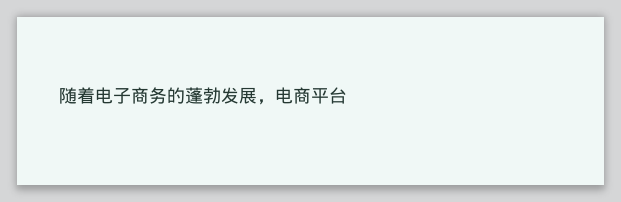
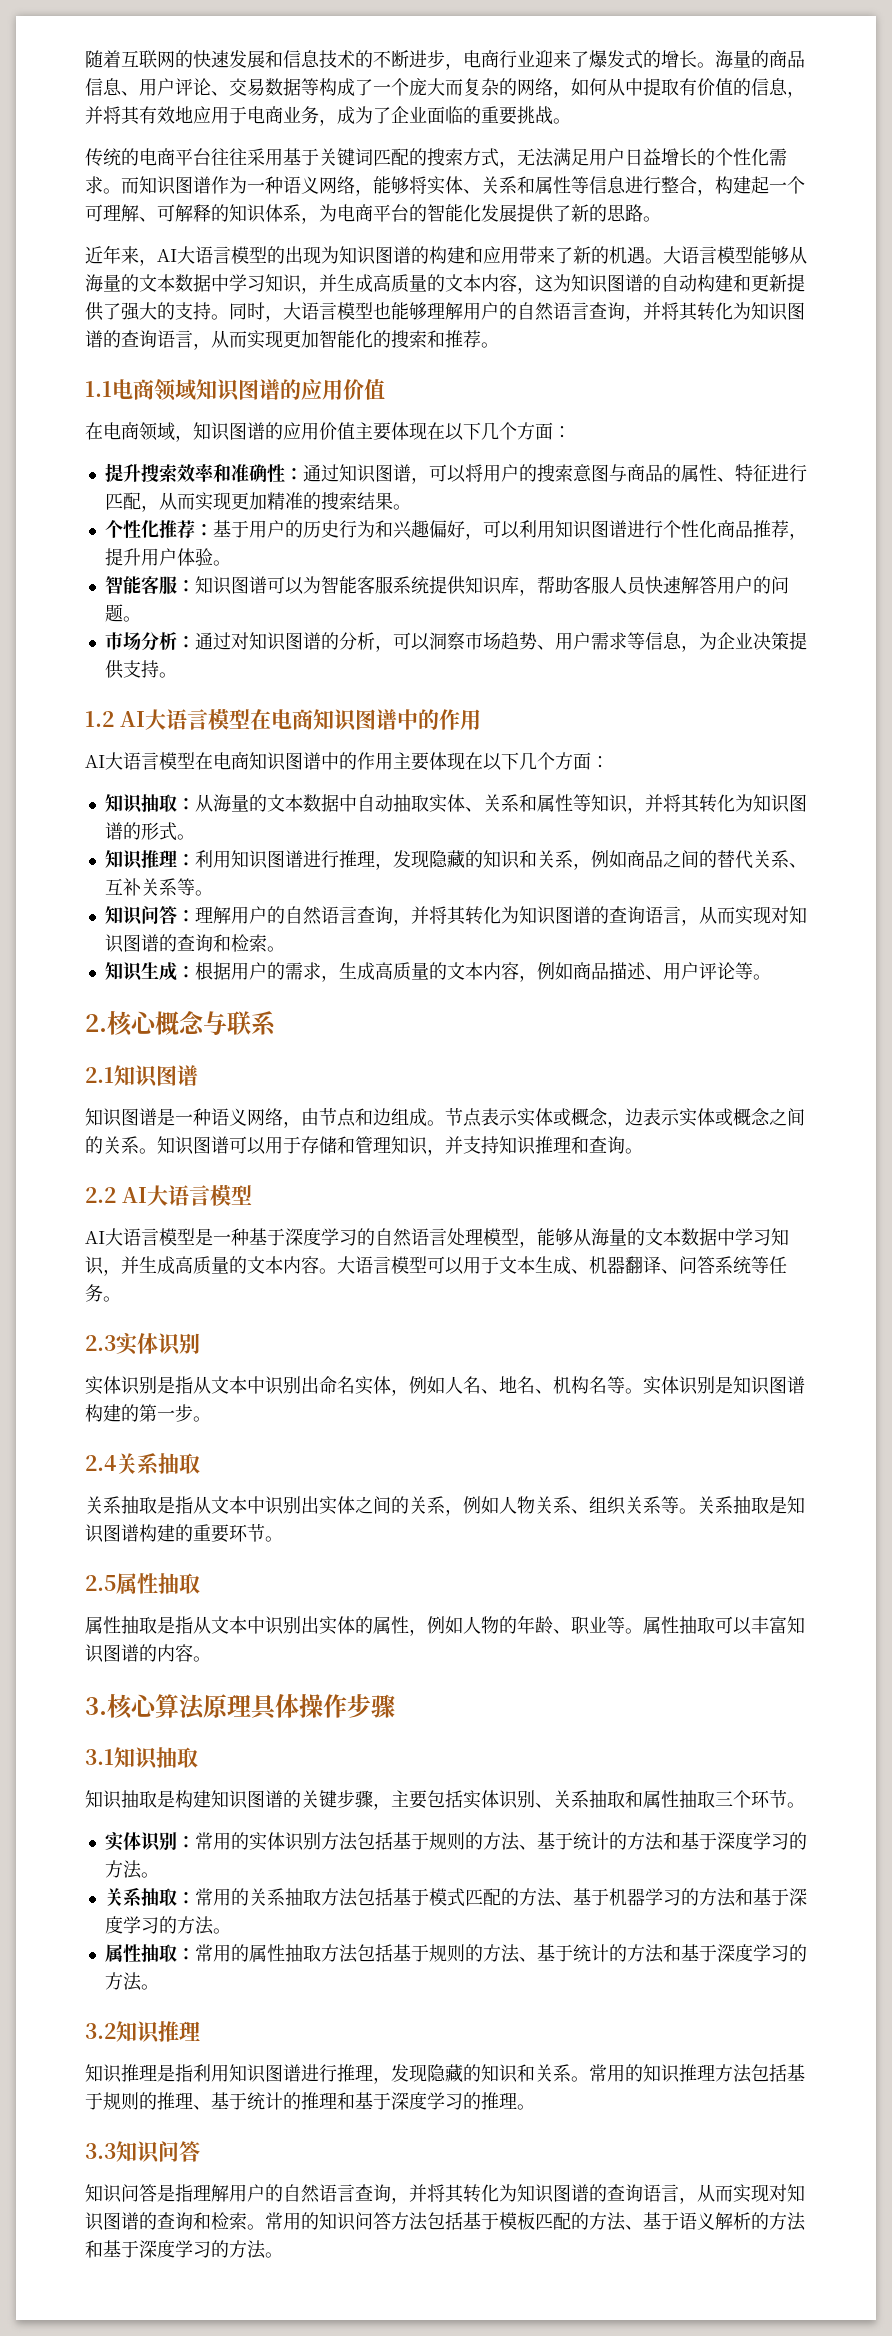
[95,87,347,105] 电子商务的蓬勃发展，电商平台 -> [121,50,805,70] [85,78,805,98] [85,106,571,126] [85,148,787,168] [85,176,805,196] [85,204,661,224] [85,245,807,266] [85,274,805,294] [85,302,805,322] [85,330,499,350] [85,379,385,402] [85,422,571,442] [104,463,807,484] [104,492,411,512] [104,520,807,540] [104,548,231,566] [104,576,789,596] [104,604,141,622] [104,632,807,652] [104,660,177,679] [85,709,481,732] [85,752,609,771] [104,794,807,814] [104,822,195,841] [104,850,807,870] [104,878,213,896] [104,906,807,926] [104,934,285,953] [104,962,771,982] [85,1011,276,1037] [85,1065,198,1088] [85,1108,805,1128] [85,1136,643,1156] [85,1185,252,1206] [85,1228,789,1248] [85,1256,787,1276] [85,1284,121,1302] [85,1333,200,1356] [85,1376,805,1396] [85,1404,211,1422] [85,1453,200,1475] [85,1496,805,1516] [85,1524,283,1543] [85,1573,200,1594] [85,1615,805,1636] [85,1644,211,1663] [85,1693,395,1720] [85,1747,198,1770] [85,1790,805,1810] [104,1832,807,1852] [104,1860,159,1879] [104,1887,807,1907] [104,1916,231,1935] [104,1944,807,1963] [104,1972,159,1991] [85,2021,200,2044] [85,2064,805,2084] [85,2092,535,2110] [85,2141,200,2164] [85,2184,805,2204] [85,2212,806,2231] [85,2240,283,2259] 互联网的快速发展和信息技术的不断进步，电商行业迎来了爆发式的增长。海量的商品信息、用户评论、交易数据等构成了一个庞大而复杂的网络，如何从中提取有价值的信息，并将其有效地应用于电商业务，成为了企业面临的重要挑战。 // 传统的电商平台往往采用基于关键词匹配的搜索方式，无法满足用户日益增长的个性化需求。而知识图谱作为一种语义网络，能够将实体、关系和属性等信息进行整合，构建起一个可理解、可解释的知识体系，为电商平台的智能化发展提供了新的思路。 // 近年来，AI大语言模型的出现为知识图谱的构建和应用带来了新的机遇。大语言模型能够从海量的文本数据中学习知识，并生成高质量的文本内容，这为知识图谱的自动构建和更新提供了强大的支持。同时，大语言模型也能够理解用户的自然语言查询，并将其转化为知识图谱的查询语言，从而实现更加智能化的搜索和推荐。 // 1.1电商领域知识图谱的应用价值 // 在电商领域，知识图谱的应用价值主要体现在以下几个方面： // 提升搜索效率和准确性：通过知识图谱，可以将用户的搜索意图与商品的属性、特征进行匹配，从而实现更加精准的搜索结果。 // 个性化推荐：基于用户的历史行为和兴趣偏好，可以利用知识图谱进行个性化商品推荐，提升用户体验。 // 智能客服：知识图谱可以为智能客服系统提供知识库，帮助客服人员快速解答用户的问题。 // 市场分析：通过对知识图谱的分析，可以洞察市场趋势、用户需求等信息，为企业决策提供支持。 // 1.2 AI大语言模型在电商知识图谱中的作用 // AI大语言模型在电商知识图谱中的作用主要体现在以下几个方面： // 知识抽取：从海量的文本数据中自动抽取实体、关系和属性等知识，并将其转化为知识图谱的形式。 // 知识推理：利用知识图谱进行推理，发现隐藏的知识和关系，例如商品之间的替代关系、互补关系等。 // 知识问答：理解用户的自然语言查询，并将其转化为知识图谱的查询语言，从而实现对知识图谱的查询和检索。 // 知识生成：根据用户的需求，生成高质量的文本内容，例如商品描述、用户评论等。 // 2.核心概念与联系 // 2.1知识图谱 // 知识图谱是一种语义网络，由节点和边组成。节点表示实体或概念，边表示实体或概念之间的关系。知识图谱可以用于存储和管理知识，并支持知识推理和查询。 // 2.2 AI大语言模型 // AI大语言模型是一种基于深度学习的自然语言处理模型，能够从海量的文本数据中学习知识，并生成高质量的文本内容。大语言模型可以用于文本生成、机器翻译、问答系统等任务。 // 2.3实体识别 // 实体识别是指从文本中识别出命名实体，例如人名、地名、机构名等。实体识别是知识图谱构建的第一步。 // 2.4关系抽取 // 关系抽取是指从文本中识别出实体之间的关系，例如人物关系、组织关系等。关系抽取是知识图谱构建的重要环节。 // 2.5属性抽取 // 属性抽取是指从文本中识别出实体的属性，例如人物的年龄、职业等。属性抽取可以丰富知识图谱的内容。 // 3.核心算法原理具体操作步骤 // 3.1知识抽取 // 知识抽取是构建知识图谱的关键步骤，主要包括实体识别、关系抽取和属性抽取三个环节。 // 实体识别：常用的实体识别方法包括基于规则的方法、基于统计的方法和基于深度学习的方法。 // 关系抽取：常用的关系抽取方法包括基于模式匹配的方法、基于机器学习的方法和基于深度学习的方法。 // 属性抽取：常用的属性抽取方法包括基于规则的方法、基于统计的方法和基于深度学习的方法。 // 3.2知识推理 // 知识推理是指利用知识图谱进行推理，发现隐藏的知识和关系。常用的知识推理方法包括基于规则的推理、基于统计的推理和基于深度学习的推理。 // 3.3知识问答 // 知识问答是指理解用户的自然语言查询，并将其转化为知识图谱的查询语言，从而实现对知识图谱的查询和检索。常用的知识问答方法包括基于模板匹配的方法、基于语义解析的方法和基于深度学习的方法。

